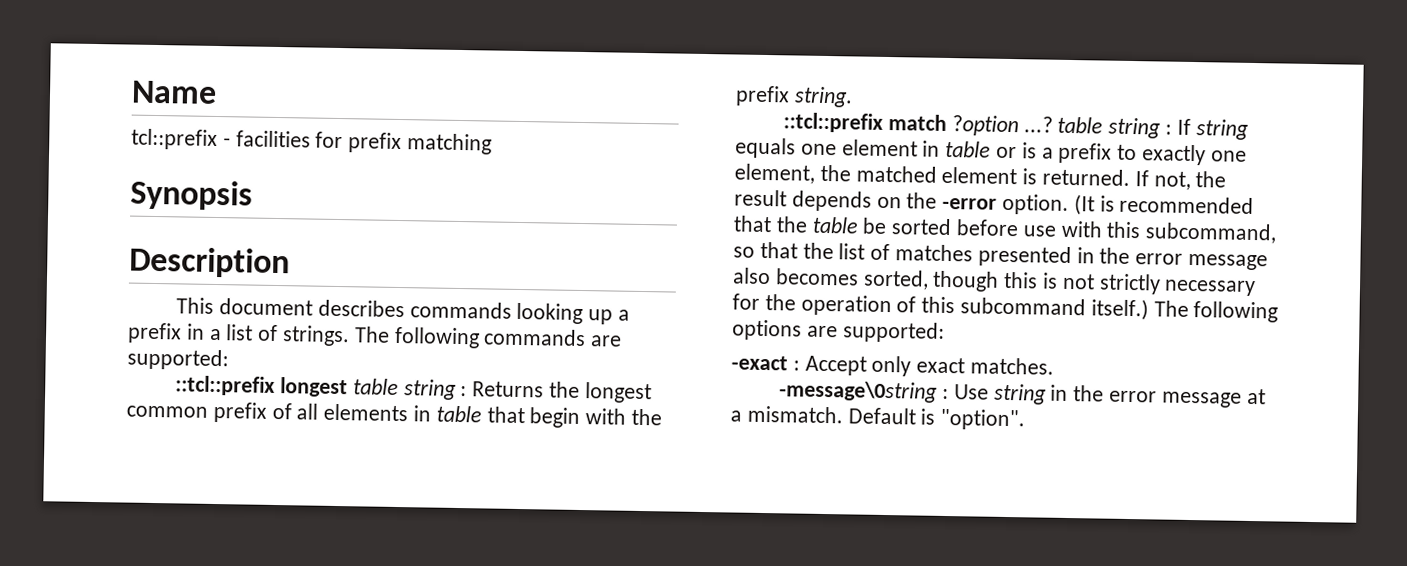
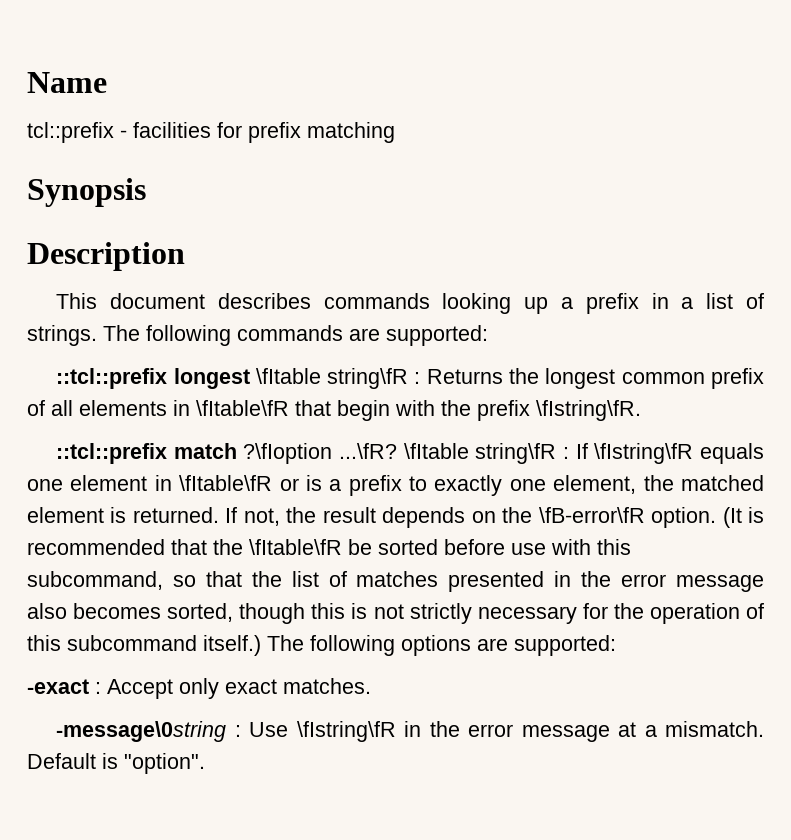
[352,378,457,400] table string -> [255,368,409,389] \fItable string\fR
[435,405,482,423] table -> [196,400,289,416] \fItable\fR
[793,86,853,108] string. -> [536,400,641,421] \fIstring\fR.
[951,115,1162,139] ?option ...? table string -> [243,443,557,464] ?\fIoption ...\fR? \fItable string\fR
[1195,119,1249,140] string -> [594,443,694,464] \fIstring\fR
[945,140,992,158] table -> [179,475,273,491] \fItable\fR
[942,197,998,210] -error -> [538,507,645,523] \fB-error\fR
[811,216,859,234] table -> [249,539,342,555] \fItable\fR
[993,383,1047,405] string -> [296,721,396,742] \fIstring\fR

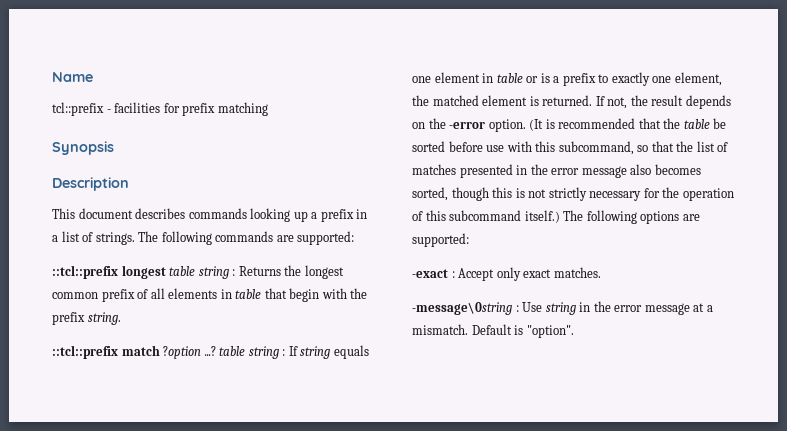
[255,368,409,389] \fItable string\fR -> [169,266,229,279] table string
[196,400,289,416] \fItable\fR -> [235,289,262,299] table
[536,400,641,421] \fIstring\fR. -> [87,312,121,325] string.
[243,443,557,464] ?\fIoption ...\fR? \fItable string\fR -> [163,346,279,359] ?option ...? table string
[594,443,694,464] \fIstring\fR -> [300,346,331,359] string
[179,475,273,491] \fItable\fR -> [496,73,523,83] table
[538,507,645,523] \fB-error\fR -> [449,122,486,129] -error
[249,539,342,555] \fItable\fR -> [683,119,710,129] table
[296,721,396,742] \fIstring\fR -> [545,302,576,315] string

